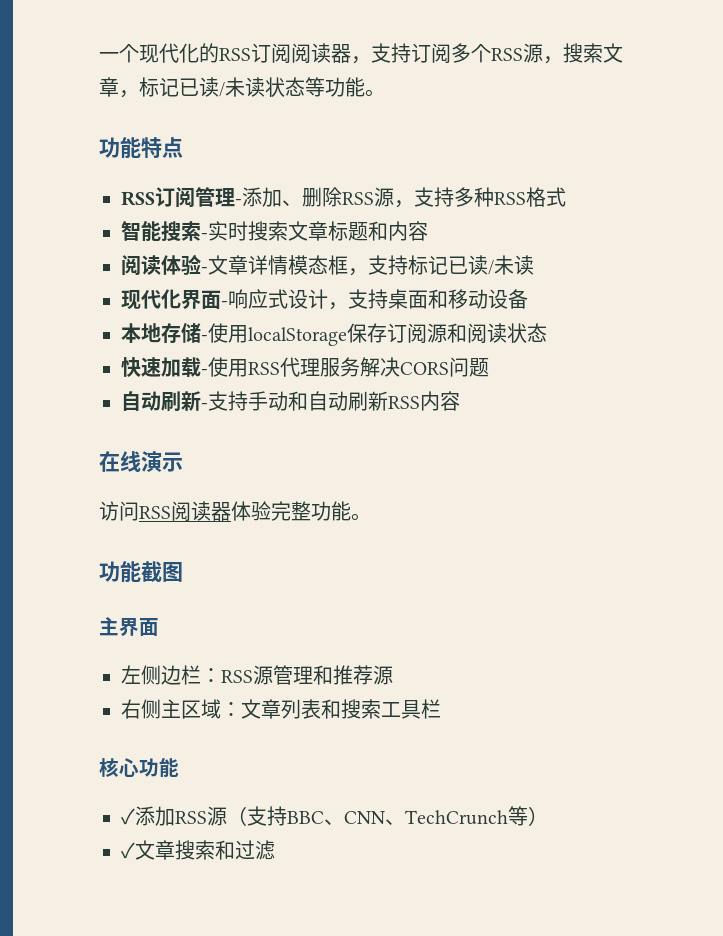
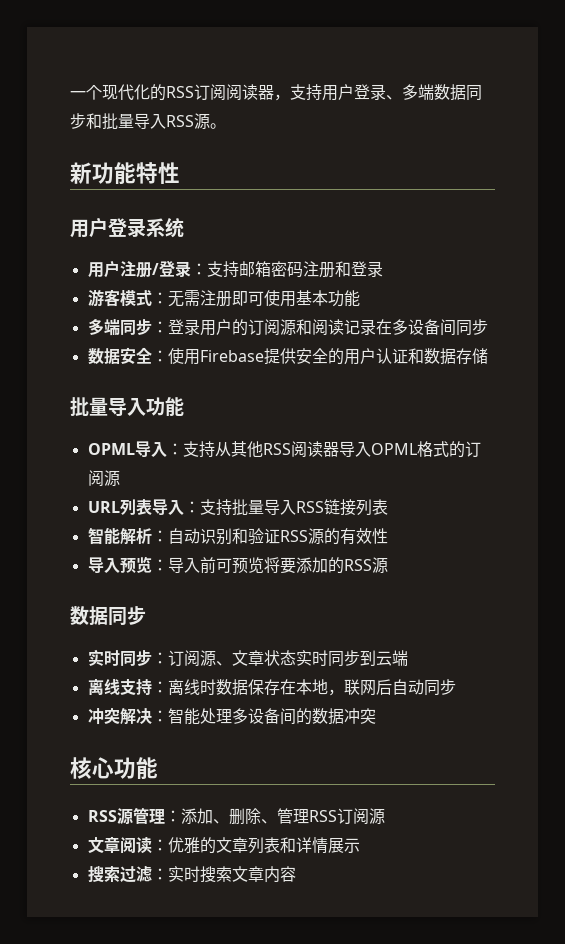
[411,43,623,64] [99,77,385,98] [99,137,183,159] [121,187,566,208] [121,221,208,242] 订阅多个RSS源，搜索文章，标记已读/未读状态等功能。 // 功能特点 // RSS订阅管理-添加、删除RSS源，支持多种RSS格式 // 智能搜索- -> [322,84,482,101] [70,113,226,130] [70,162,180,184] [70,217,184,238] [87,260,383,278] [87,290,360,307] [87,319,488,336] [87,347,488,365] [70,397,184,416] [87,441,481,458] [87,470,120,487] [87,499,388,516] [87,527,388,545] [87,556,388,574] [70,606,146,626] [87,649,408,667] [87,678,456,696] [87,708,376,725] [70,757,158,779] [87,807,385,825] [87,836,360,854] [87,866,168,883] 用户登录、多端数据同步和批量导入RSS源。 // 新功能特性 // 用户登录系统 // 用户注册/登录：支持邮箱密码注册和登录 // 游客模式：无需注册即可使用基本功能 // 多端同步：登录用户的订阅源和阅读记录在多设备间同步 // 数据安全：使用Firebase提供安全的用户认证和数据存储 // 批量导入功能 // OPML导入：支持从其他RSS阅读器导入OPML格式的订阅源 // URL列表导入：支持批量导入RSS链接列表 // 智能解析：自动识别和验证RSS源的有效性 // 导入预览：导入前可预览将要添加的RSS源 // 数据同步 // 实时同步：订阅源、文章状态实时同步到云端 // 离线支持：离线时数据保存在本地，联网后自动同步 // 冲突解决：智能处理多设备间的数据冲突 // 核心功能 // RSS源管理：添加、删除、管理RSS订阅源 // 文章阅读：优雅的文章列表和详情展示 // 搜索过滤：
[328,221,428,241] [121,254,534,276] [121,289,528,310] [121,323,547,346] [121,357,489,377] [121,391,460,411] [99,451,183,472] [99,501,371,521] [99,561,183,582] [99,617,159,637] [121,665,393,685] [121,699,441,719] [99,758,179,777] [121,806,548,826] [121,840,275,860] 标题和内容 // 阅读体验-文章详情模态框，支持标记已读/未读 // 现代化界面-响应式设计，支持桌面和移动设备 // 本地存储-使用localStorage保存订阅源和阅读状态 // 快速加载-使用RSS代理服务解决CORS问题 // 自动刷新-支持手动和自动刷新RSS内容 // 在线演示 // 访问RSS阅读器体验完整功能。 // 功能截图 // 主界面 // 左侧边栏：RSS源管理和推荐源 // 右侧主区域：文章列表和搜索工具栏 // 核心功能 // ✓添加RSS源（支持BBC、CNN、TechCrunch等） // ✓文章搜索和过滤 -> [263,866,296,883] 内容

